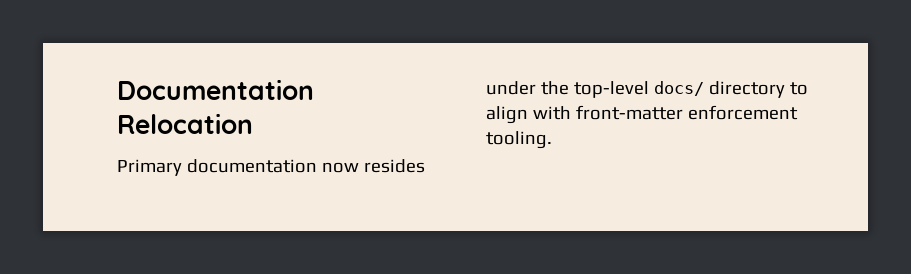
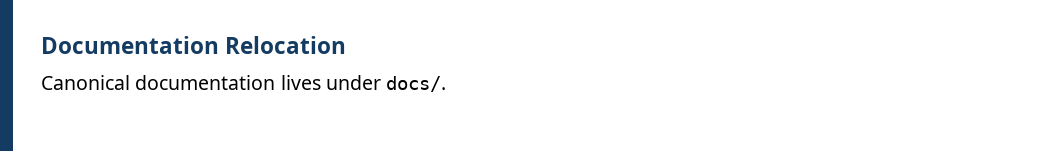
[117,159,425,176] [486,81,808,98] [486,105,798,124] [486,131,552,149] Primary documentation now resides under the top-level docs/ directory to align with front-matter enforcement tooling. -> [41,75,447,92] Canonical documentation lives under docs/.

